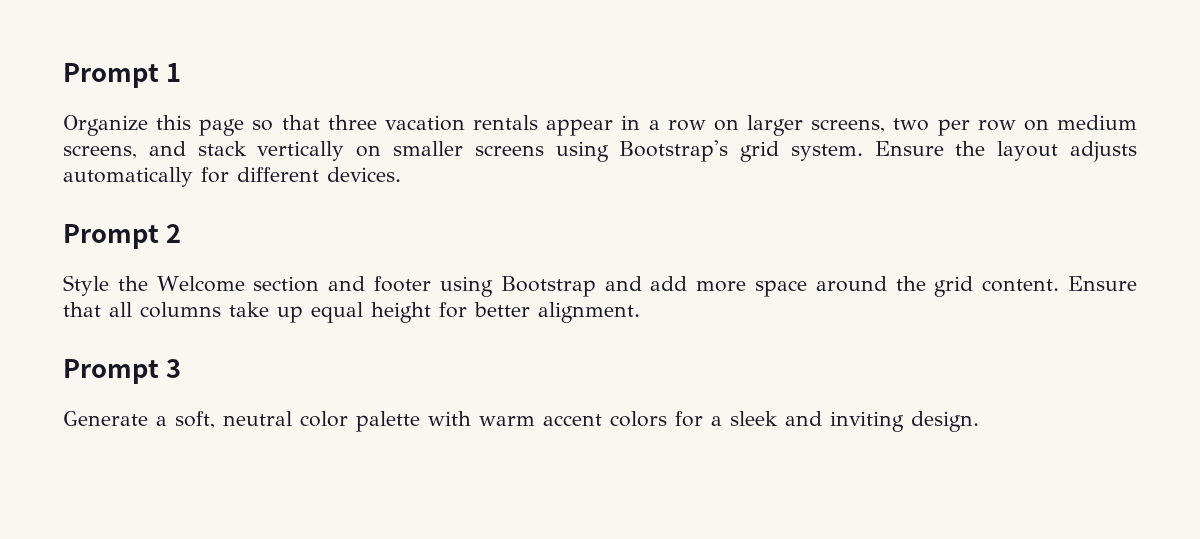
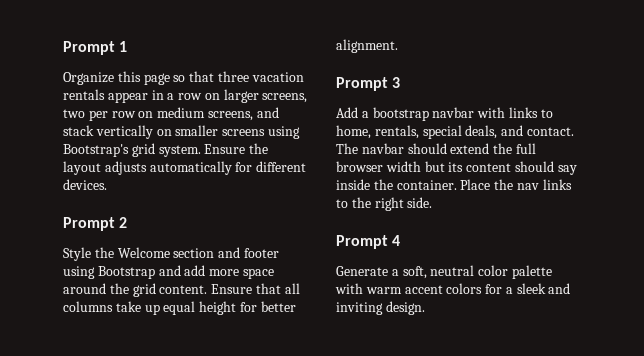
(181, 368) none -> [336,107,553,121] [336,125,574,139] [336,143,536,154] [336,161,577,175] [336,179,572,190] [336,197,433,211] [336,235,401,249] // Add a bootstrap navbar with links to home, rentals, special deals, and contact. The navbar should extend the full browser width but its content should say inside the container. Place the nav links to the right side. // Prompt 4

